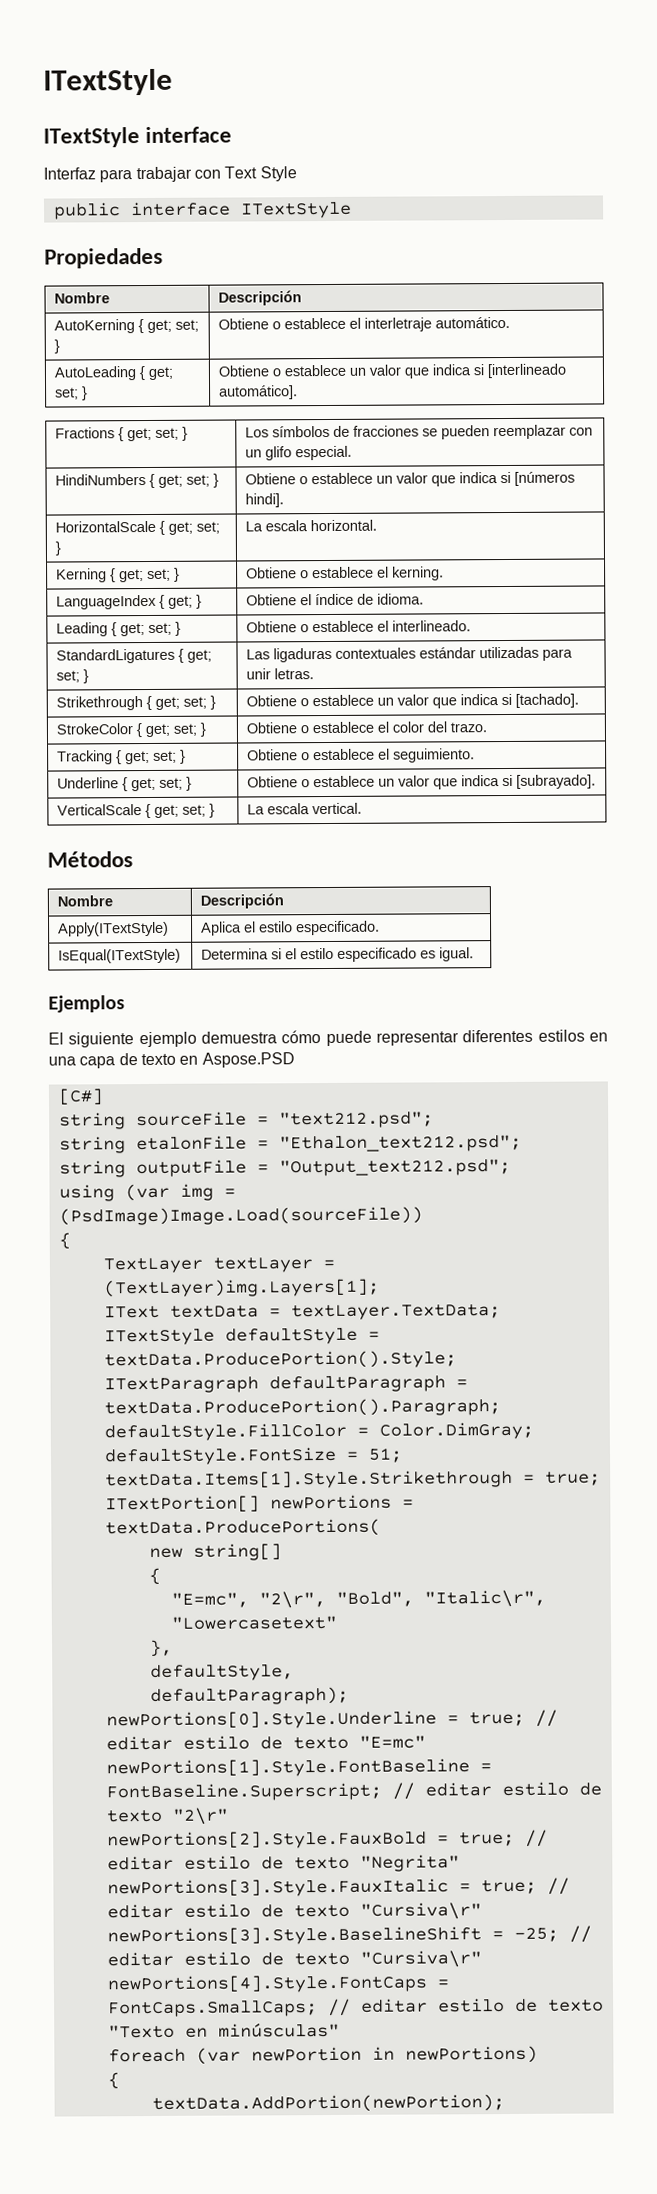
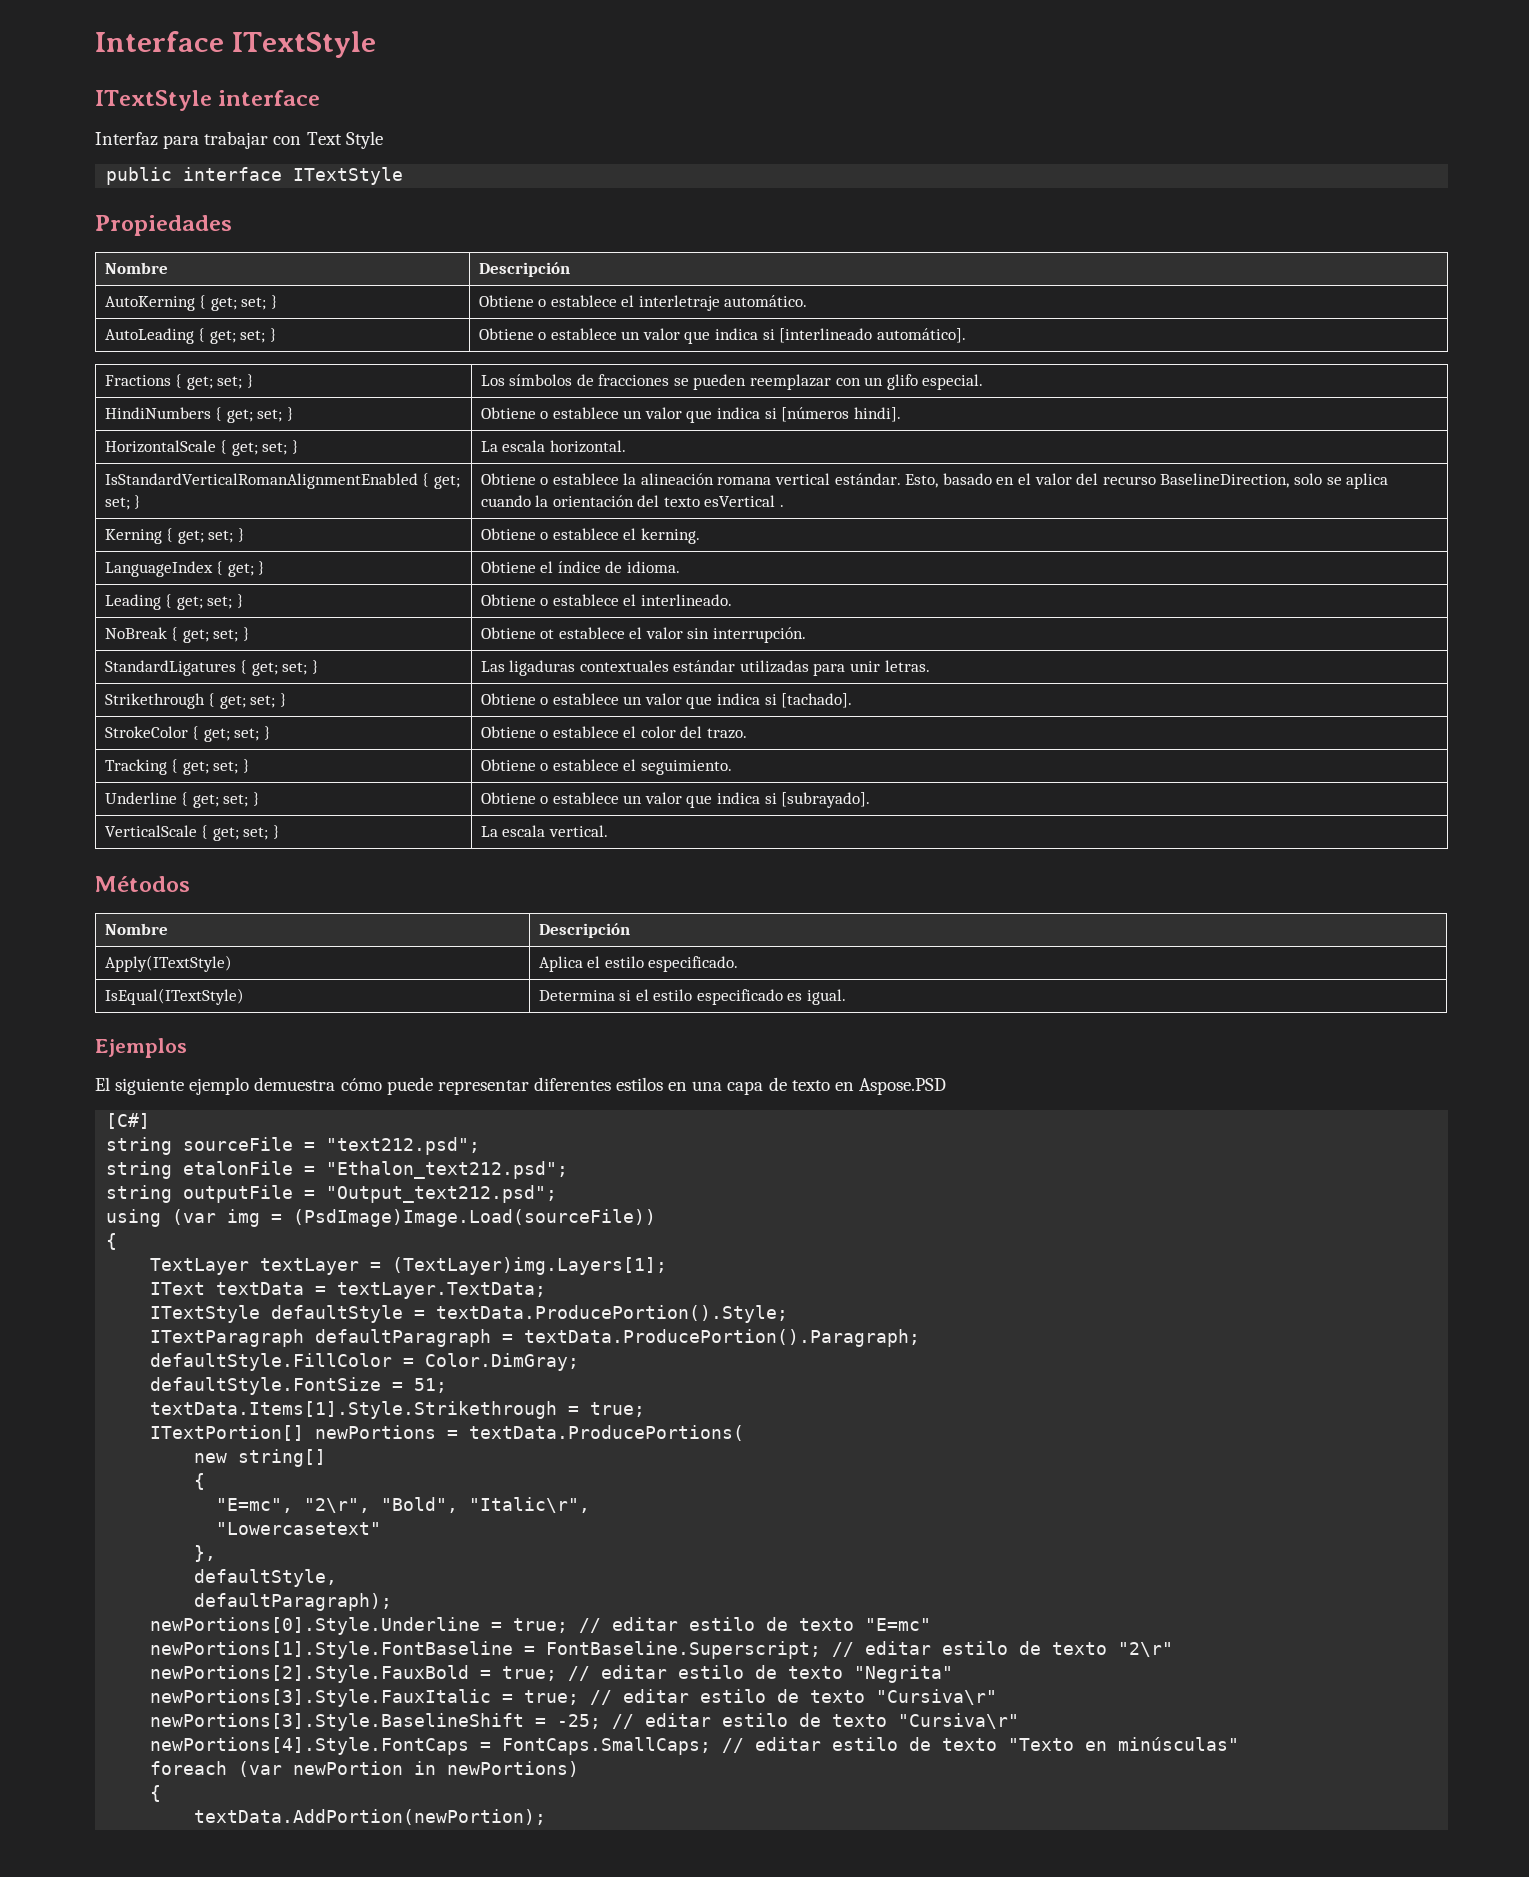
(43, 82) none -> [95,31,224,52] Interface
(378, 525) none -> [104,473,460,489] [104,495,142,510] [480,473,1389,489] [480,495,785,507] // IsStandardVerticalRomanAlignmentEnabled { get; set; } | Obtiene o establece la alineación romana vertical estándar. Esto, basado en el valor del recurso BaselineDirection, solo se aplica cuando la orientación del texto esVertical .
(472, 626) none -> [104,627,250,643] [480,627,807,643] // NoBreak { get; set; } | Obtiene ot establece el valor sin interrupción.

